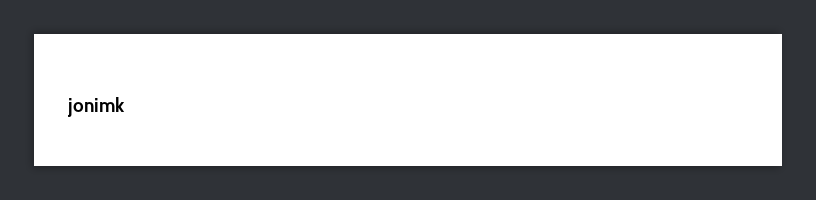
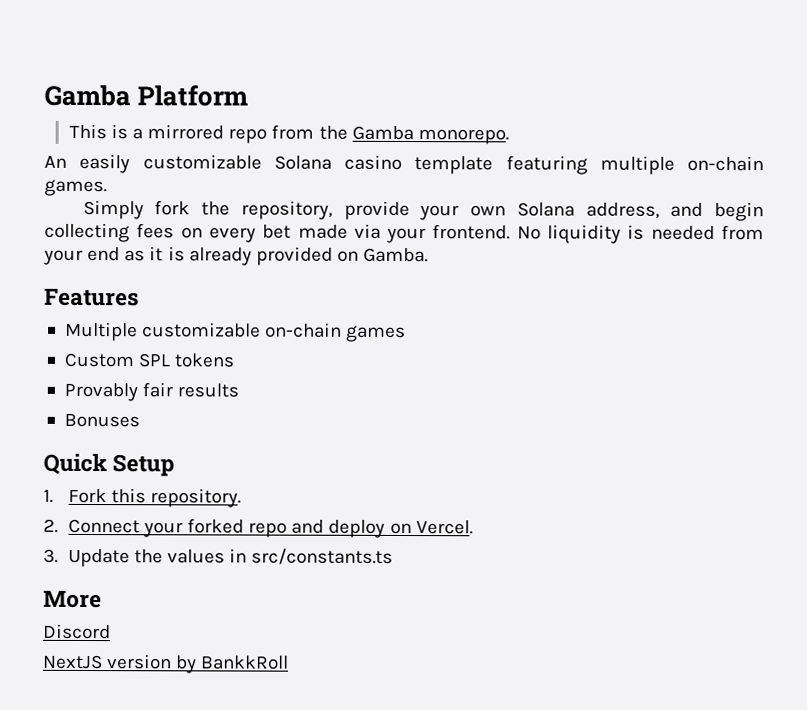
[67,97,125,117] jonimk -> [44,84,249,107] [68,123,509,145] [44,153,764,175] [44,179,107,197] [82,199,765,222] [44,222,764,244] [43,246,429,266] [44,288,139,307] [64,321,407,343] [63,352,236,368] [63,382,240,402] [63,413,140,428] [43,452,176,477] [43,488,241,508] [43,518,473,538] [43,548,394,568] [43,590,102,609] [43,623,111,640] [43,654,290,674] Gamba Platform // This is a mirrored repo from the Gamba monorepo. // An easily customizable Solana casino template featuring multiple on-chain games. // Simply fork the repository, provide your own Solana address, and begin collecting fees on every bet made via your frontend. No liquidity is needed from your end as it is already provided on Gamba. // Features // Multiple customizable on-chain games // Custom SPL tokens // Provably fair results // Bonuses // Quick Setup // 1. Fork this repository. // 2. Connect your forked repo and deploy on Vercel. // 3. Update the values in src/constants.ts // More // Discord // NextJS version by BankkRoll

